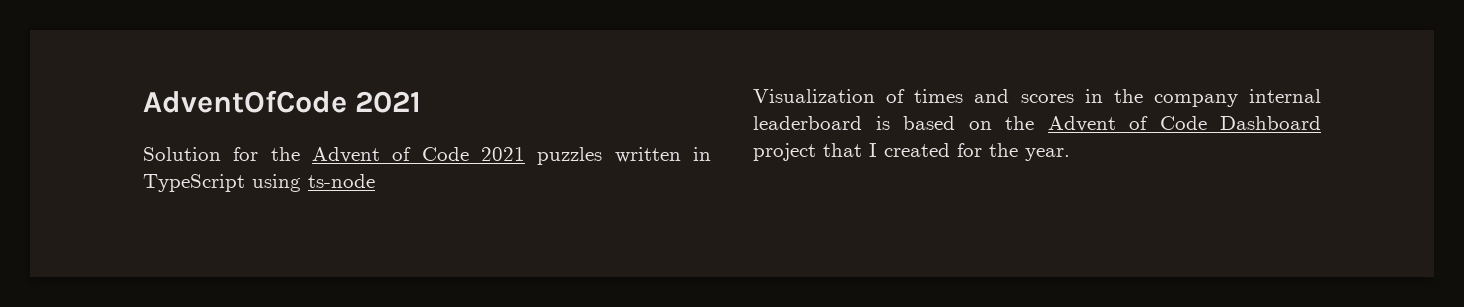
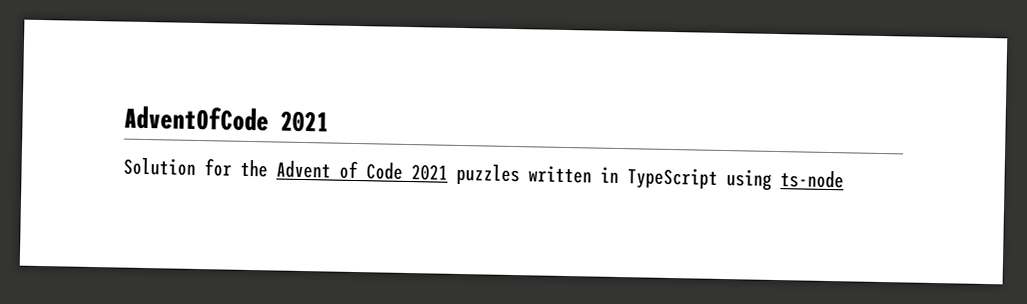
[753,89,1321,107] [753,116,1321,132] [753,143,1070,161] // Visualization of times and scores in the company internal leaderboard is based on the Advent of Code Dashboard project that I created for the year. -> (844, 179) none

